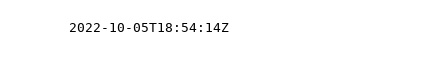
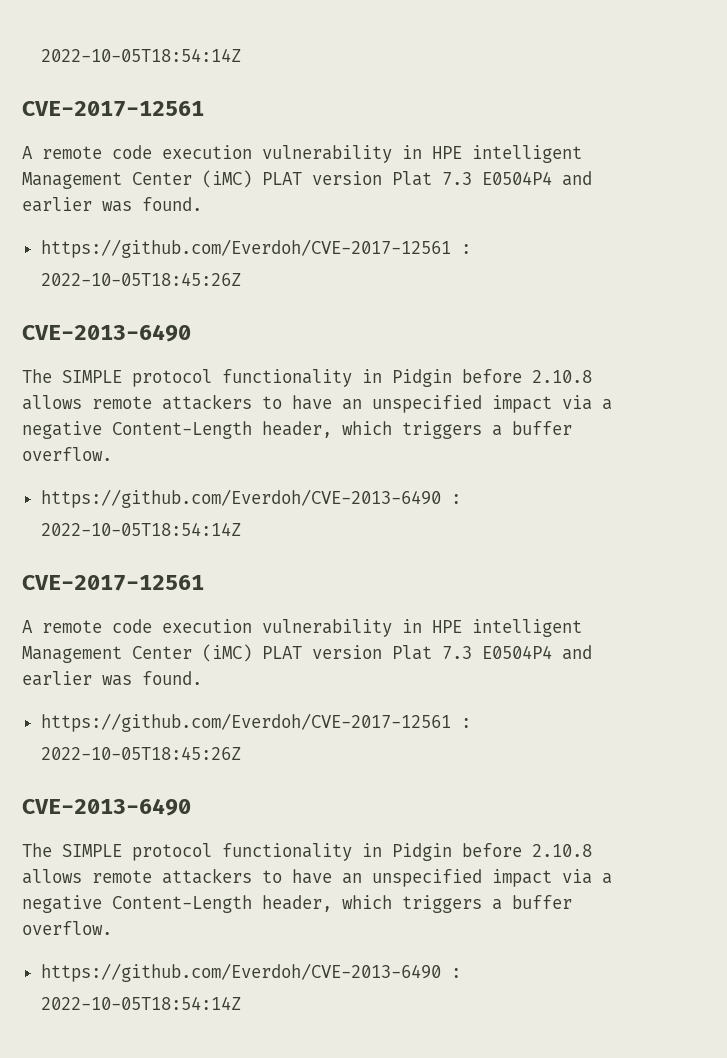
[69,23,230,32] 2022-10-05T18:54:14Z -> [41,48,242,62] [22,101,204,117] [22,145,582,163] [22,170,592,189] [22,197,202,212] [40,239,471,258] [41,272,242,286] [22,324,191,342] [22,369,592,387] [22,394,612,413] [22,421,572,439] [22,447,112,461] [40,489,461,508] [41,522,242,536] [22,575,204,591] [22,619,582,637] [22,644,592,663] [22,671,202,686] [40,713,471,732] [41,746,242,760] [22,798,191,816] [22,843,592,861] [22,868,612,887] [22,895,572,913] [22,921,112,935] [40,963,461,982] [41,996,242,1010] 2022-10-05T18:54:14Z // CVE-2017-12561 // A remote code execution vulnerability in HPE intelligent Management Center (iMC) PLAT version Plat 7.3 E0504P4 and earlier was found. // https://github.com/Everdoh/CVE-2017-12561 : // 2022-10-05T18:45:26Z // CVE-2013-6490 // The SIMPLE protocol functionality in Pidgin before 2.10.8 allows remote attackers to have an unspecified impact via a negative Content-Length header, which triggers a buffer overflow. // https://github.com/Everdoh/CVE-2013-6490 : // 2022-10-05T18:54:14Z // CVE-2017-12561 // A remote code execution vulnerability in HPE intelligent Management Center (iMC) PLAT version Plat 7.3 E0504P4 and earlier was found. // https://github.com/Everdoh/CVE-2017-12561 : // 2022-10-05T18:45:26Z // CVE-2013-6490 // The SIMPLE protocol functionality in Pidgin before 2.10.8 allows remote attackers to have an unspecified impact via a negative Content-Length header, which triggers a buffer overflow. // https://github.com/Everdoh/CVE-2013-6490 : // 2022-10-05T18:54:14Z

